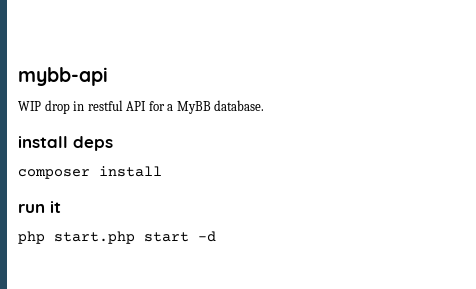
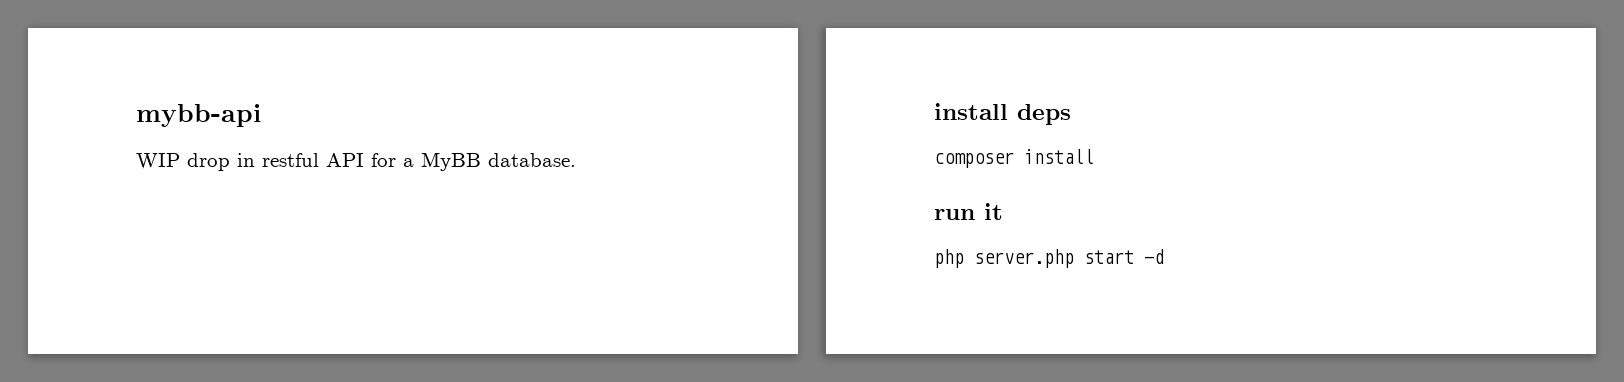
[54,231,135,244] start.php -> [974,249,1074,268] server.php

